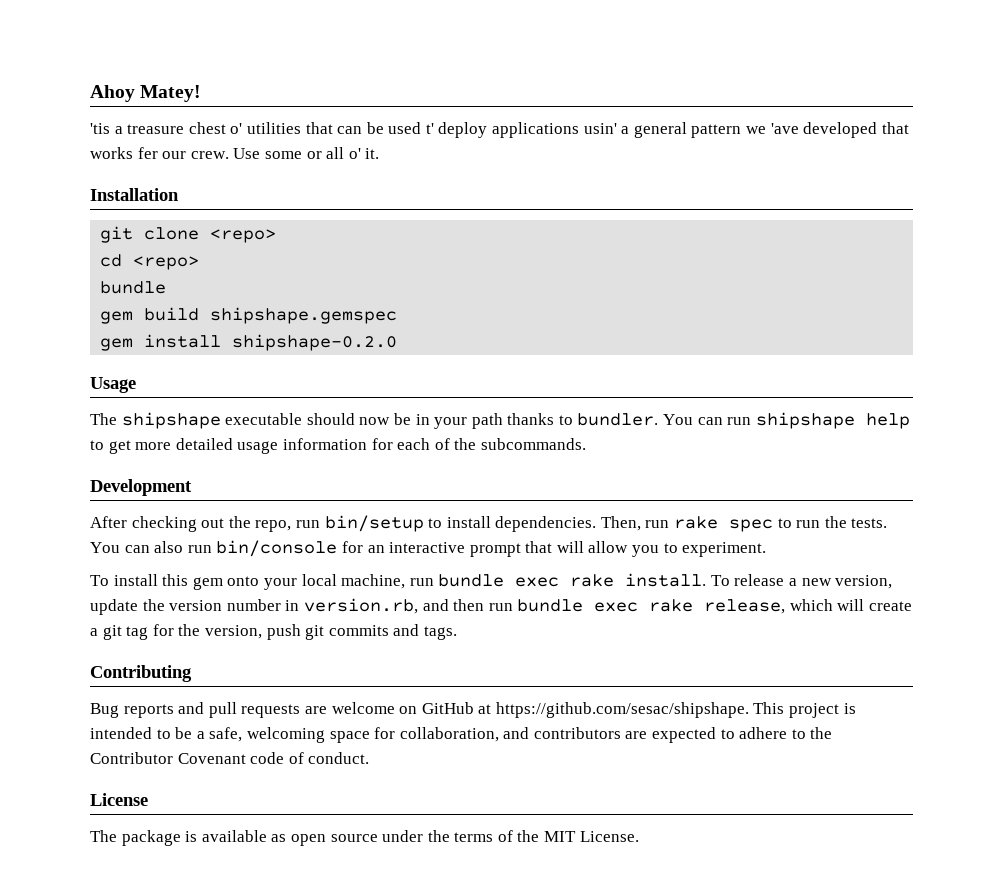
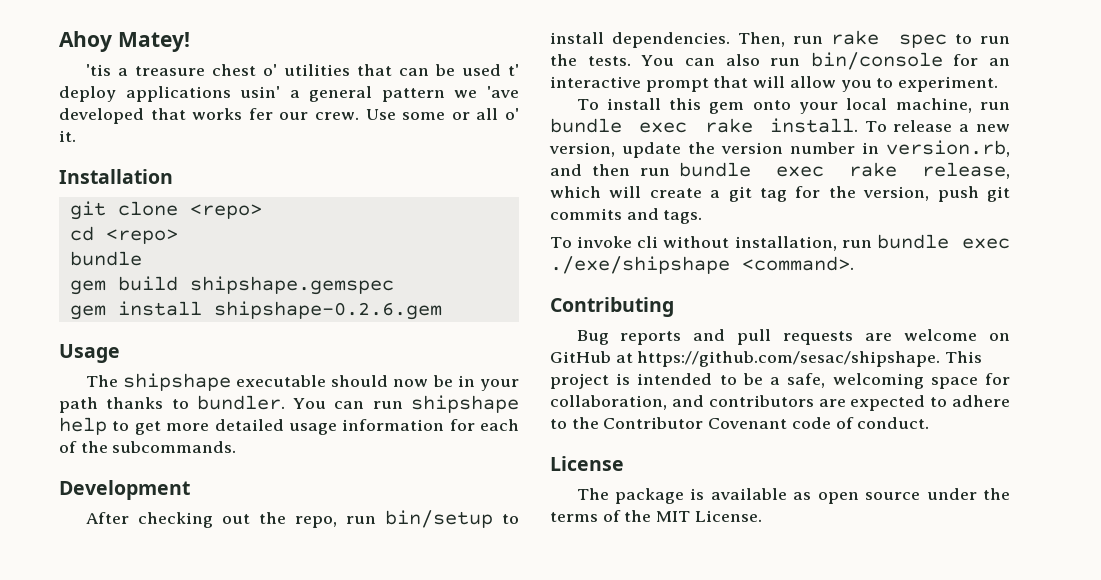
[232,334,398,351] shipshape-0.2.0 -> [213,301,442,320] shipshape-0.2.6.gem
(457, 633) none -> [550,234,1010,251] [550,256,854,274] // To invoke cli without installation, run bundle exec ./exe/shipshape <command>.

